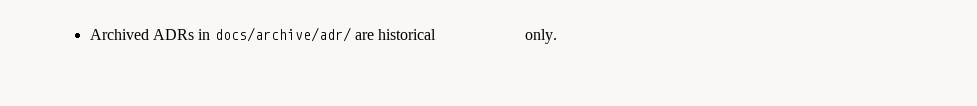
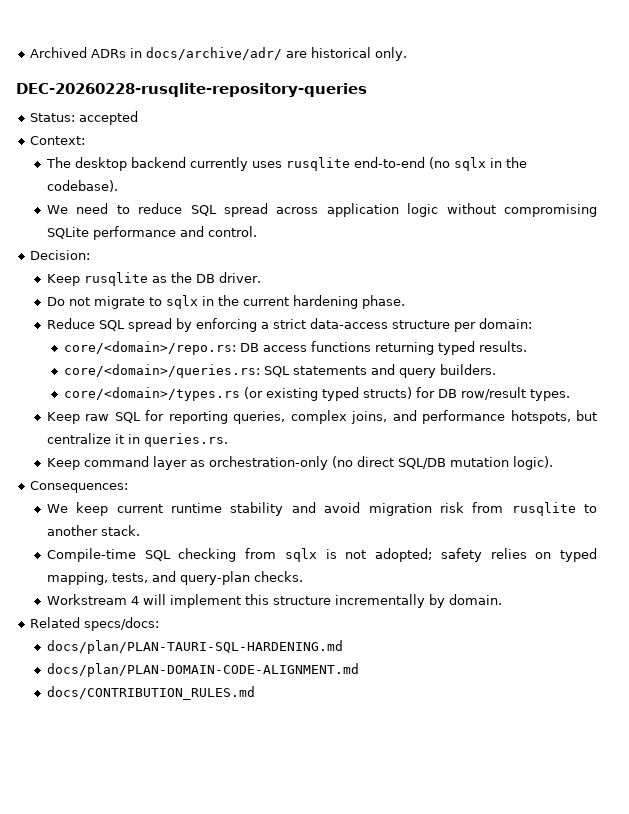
(557, 36) none -> [16,83,367,97] [30,111,139,125] [30,136,86,145] [45,157,527,171] [46,180,118,192] [46,203,597,217] [46,226,257,240] [30,250,91,260] [46,272,261,286] [46,295,405,309] [46,318,532,332] [63,341,527,355] [63,364,496,378] [63,387,570,401] [46,410,597,424] [46,433,228,447] [46,456,553,470] [30,481,129,493] [46,502,597,516] [46,525,140,536] [46,548,597,562] [46,571,303,585] [46,594,502,608] [30,617,160,631] [46,640,343,654] [46,663,359,677] [46,686,255,700] // DEC-20260228-rusqlite-repository-queries // Status: accepted // Context: // The desktop backend currently uses rusqlite end-to-end (no sqlx in the codebase). // We need to reduce SQL spread across application logic without compromising SQLite performance and control. // Decision: // Keep rusqlite as the DB driver. // Do not migrate to sqlx in the current hardening phase. // Reduce SQL spread by enforcing a strict data-access structure per domain: // core/<domain>/repo.rs: DB access functions returning typed results. // core/<domain>/queries.rs: SQL statements and query builders. // core/<domain>/types.rs (or existing typed structs) for DB row/result types. // Keep raw SQL for reporting queries, complex joins, and performance hotspots, but centralize it in queries.rs. // Keep command layer as orchestration-only (no direct SQL/DB mutation logic). // Consequences: // We keep current runtime stability and avoid migration risk from rusqlite to another stack. // Compile-time SQL checking from sqlx is not adopted; safety relies on typed mapping, tests, and query-plan checks. // Workstream 4 will implement this structure incrementally by domain. // Related specs/docs: // docs/plan/PLAN-TAURI-SQL-HARDENING.md // docs/plan/PLAN-DOMAIN-CODE-ALIGNMENT.md // docs/CONTRIBUTION_RULES.md

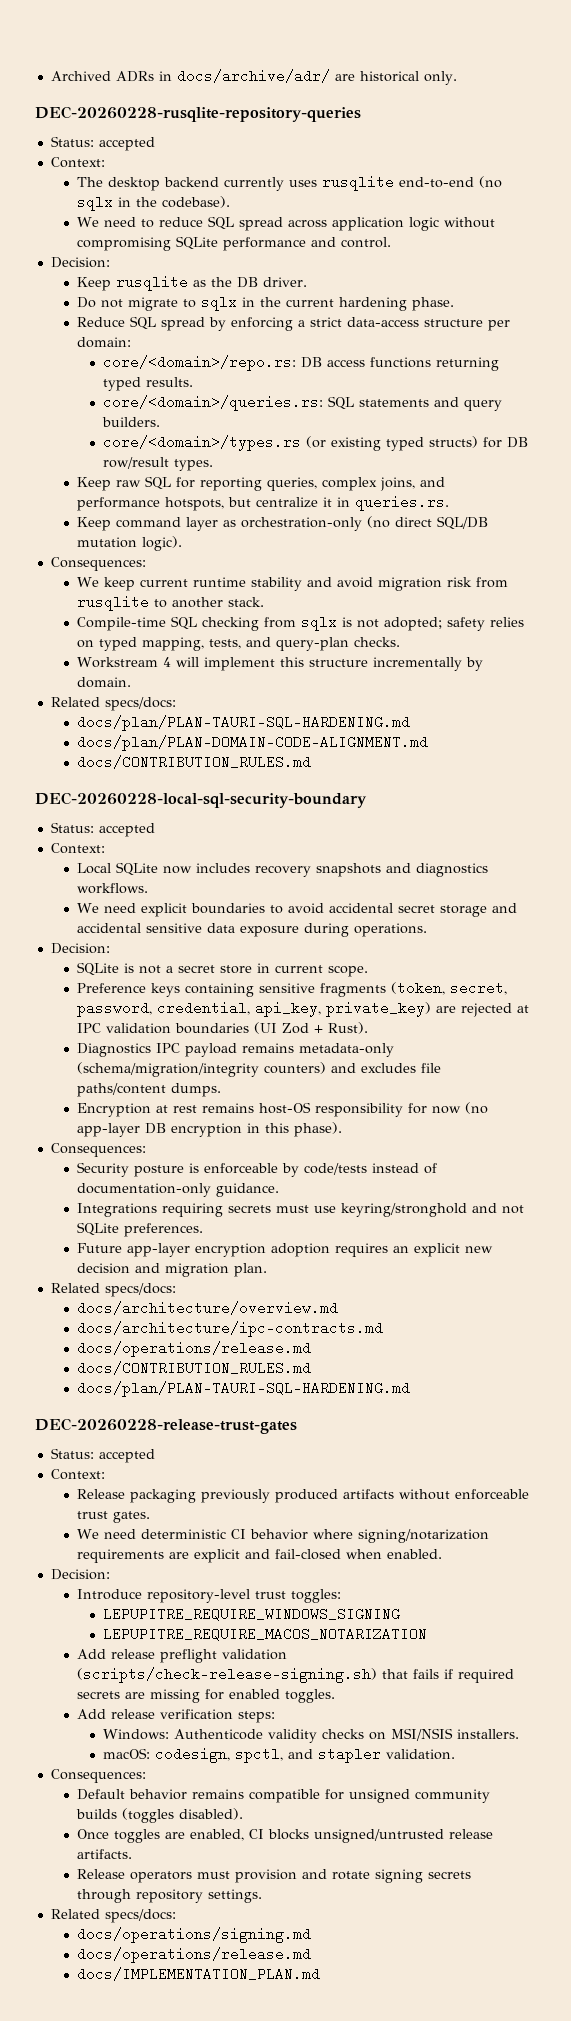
(255, 693) none -> [35,792,367,808] [50,822,155,837] [50,843,105,854] [77,862,489,877] [77,883,149,894] [77,903,518,917] [77,923,428,937] [50,943,110,954] [77,962,369,977] [77,981,508,997] [77,1001,530,1017] [77,1022,369,1034] [77,1043,395,1057] [77,1062,442,1077] [77,1083,222,1097] [77,1102,489,1117] [77,1122,343,1137] [50,1143,146,1157] [77,1162,438,1177] [77,1183,280,1197] [77,1203,525,1217] [77,1222,204,1237] [77,1243,494,1257] [77,1263,268,1277] [50,1283,176,1297] [77,1301,339,1315] [77,1321,384,1337] [77,1341,312,1357] [77,1361,312,1375] [77,1381,411,1397] [35,1418,297,1434] [50,1448,155,1463] [50,1469,105,1480] [77,1489,530,1503] [77,1511,151,1523] [77,1529,490,1543] [77,1549,443,1563] [50,1569,110,1580] [77,1589,342,1603] [103,1607,401,1621] [103,1627,428,1641] [77,1649,288,1663] [77,1667,515,1683] [77,1689,336,1703] [77,1709,276,1723] [103,1728,520,1743] [103,1747,456,1763] [50,1769,146,1783] [77,1789,491,1803] [76,1808,244,1823] [77,1829,494,1843] [77,1849,133,1859] [77,1869,472,1883] [77,1889,263,1903] [50,1909,176,1923] [77,1927,312,1943] [77,1947,312,1963] [77,1967,321,1981] // DEC-20260228-local-sql-security-boundary // Status: accepted // Context: // Local SQLite now includes recovery snapshots and diagnostics workflows. // We need explicit boundaries to avoid accidental secret storage and accidental sensitive data exposure during operations. // Decision: // SQLite is not a secret store in current scope. // Preference keys containing sensitive fragments (token, secret, password, credential, api_key, private_key) are rejected at IPC validation boundaries (UI Zod + Rust). // Diagnostics IPC payload remains metadata-only (schema/migration/integrity counters) and excludes file paths/content dumps. // Encryption at rest remains host-OS responsibility for now (no app-layer DB encryption in this phase). // Consequences: // Security posture is enforceable by code/tests instead of documentation-only guidance. // Integrations requiring secrets must use keyring/stronghold and not SQLite preferences. // Future app-layer encryption adoption requires an explicit new decision and migration plan. // Related specs/docs: // docs/architecture/overview.md // docs/architecture/ipc-contracts.md // docs/operations/release.md // docs/CONTRIBUTION_RULES.md // docs/plan/PLAN-TAURI-SQL-HARDENING.md // DEC-20260228-release-trust-gates // Status: accepted // Context: // Release packaging previously produced artifacts without enforceable trust gates. // We need deterministic CI behavior where signing/notarization requirements are explicit and fail-closed when enabled. // Decision: // Introduce repository-level trust toggles: // LEPUPITRE_REQUIRE_WINDOWS_SIGNING // LEPUPITRE_REQUIRE_MACOS_NOTARIZATION // Add release preflight validation (scripts/check-release-signing.sh) that fails if required secrets are missing for enabled toggles. // Add release verification steps: // Windows: Authenticode validity checks on MSI/NSIS installers. // macOS: codesign, spctl, and stapler validation. // Consequences: // Default behavior remains compatible for unsigned community builds (toggles disabled). // Once toggles are enabled, CI blocks unsigned/untrusted release artifacts. // Release operators must provision and rotate signing secrets through repository settings. // Related specs/docs: // docs/operations/signing.md // docs/operations/release.md // docs/IMPLEMENTATION_PLAN.md

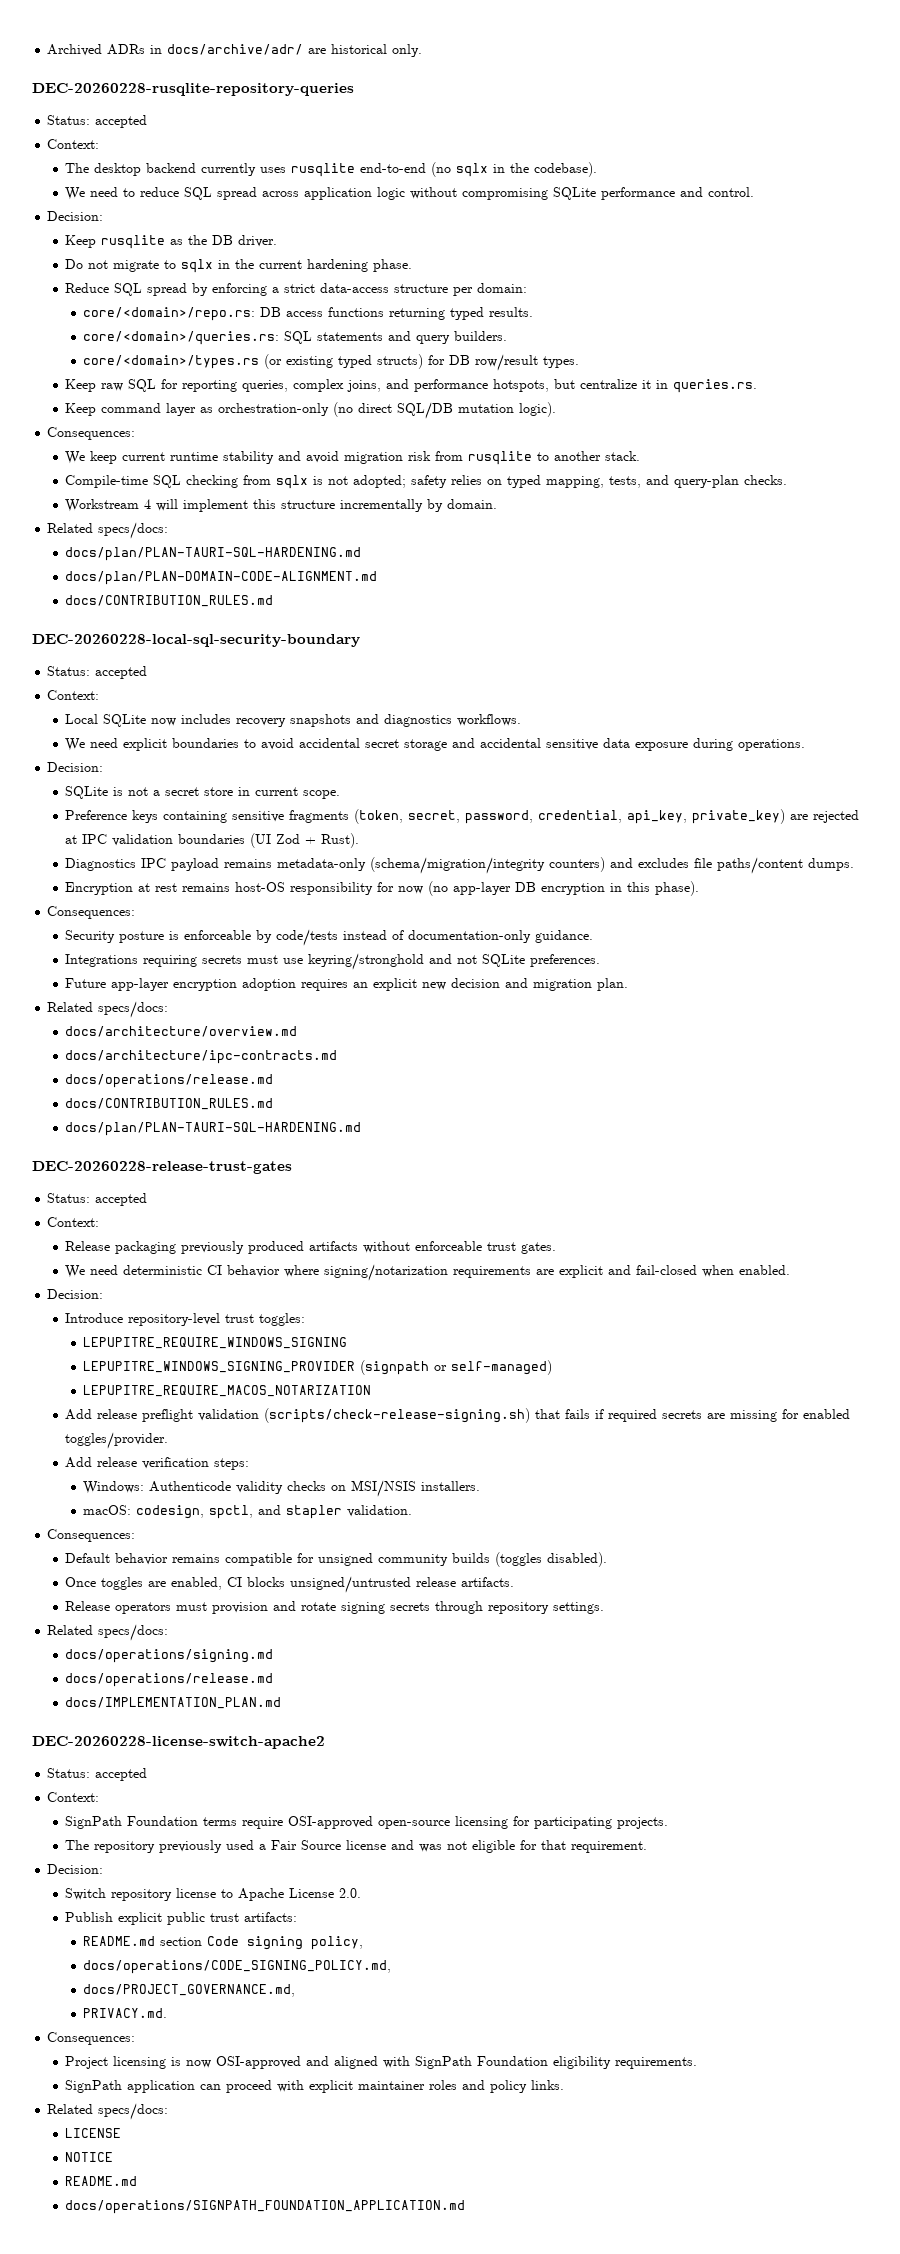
(401, 1614) none -> [83,1360,553,1375] // LEPUPITRE_WINDOWS_SIGNING_PROVIDER (signpath or self-managed)
[285,1689,336,1703] toggles. -> [65,1432,169,1449] toggles/provider.
(321, 1974) none -> [32,1736,325,1749] [47,1768,148,1781] [47,1792,100,1802] [65,1816,669,1829] [65,1840,648,1853] [47,1864,104,1874] [65,1888,362,1901] [65,1912,298,1925] [83,1936,364,1950] [83,1960,392,1974] [83,1984,296,1997] [83,2008,168,2018] [47,2032,136,2045] [65,2056,698,2069] [65,2080,565,2093] [47,2103,169,2120] [65,2128,122,2138] [65,2152,114,2162] [65,2176,138,2186] [65,2200,466,2214] // DEC-20260228-license-switch-apache2 // Status: accepted // Context: // SignPath Foundation terms require OSI-approved open-source licensing for participating projects. // The repository previously used a Fair Source license and was not eligible for that requirement. // Decision: // Switch repository license to Apache License 2.0. // Publish explicit public trust artifacts: // README.md section Code signing policy, // docs/operations/CODE_SIGNING_POLICY.md, // docs/PROJECT_GOVERNANCE.md, // PRIVACY.md. // Consequences: // Project licensing is now OSI-approved and aligned with SignPath Foundation eligibility requirements. // SignPath application can proceed with explicit maintainer roles and policy links. // Related specs/docs: // LICENSE // NOTICE // README.md // docs/operations/SIGNPATH_FOUNDATION_APPLICATION.md

